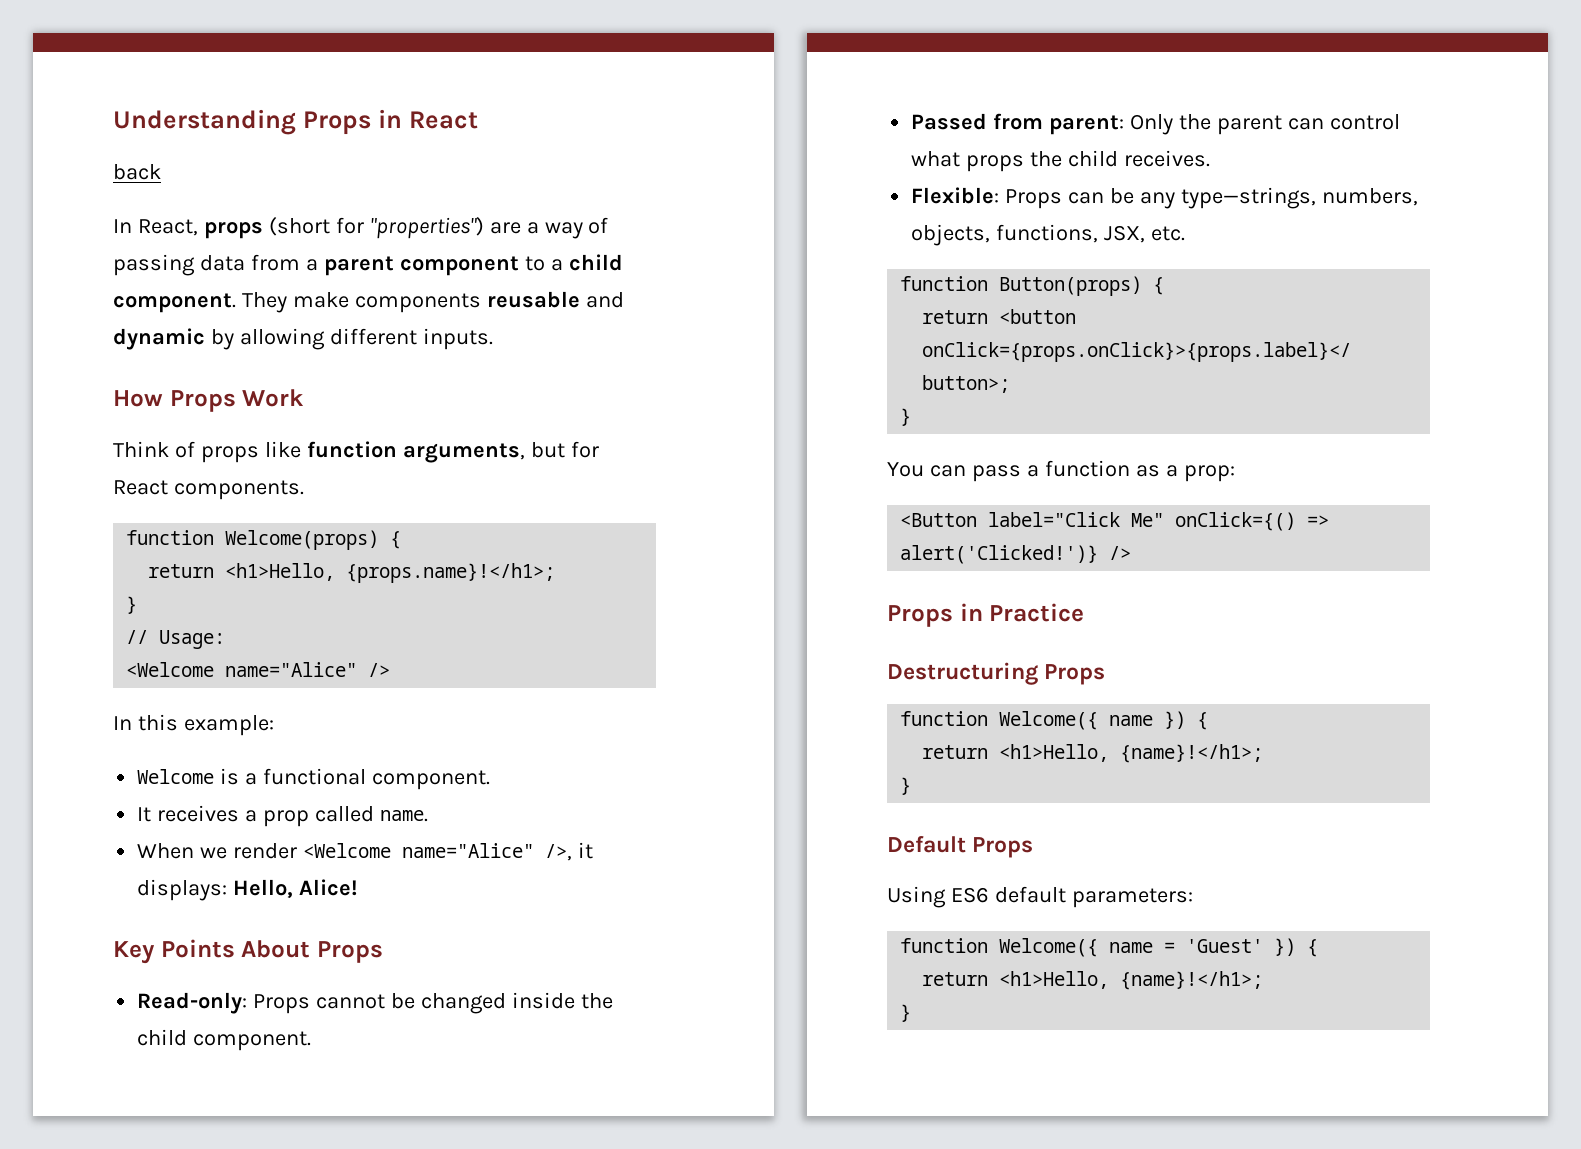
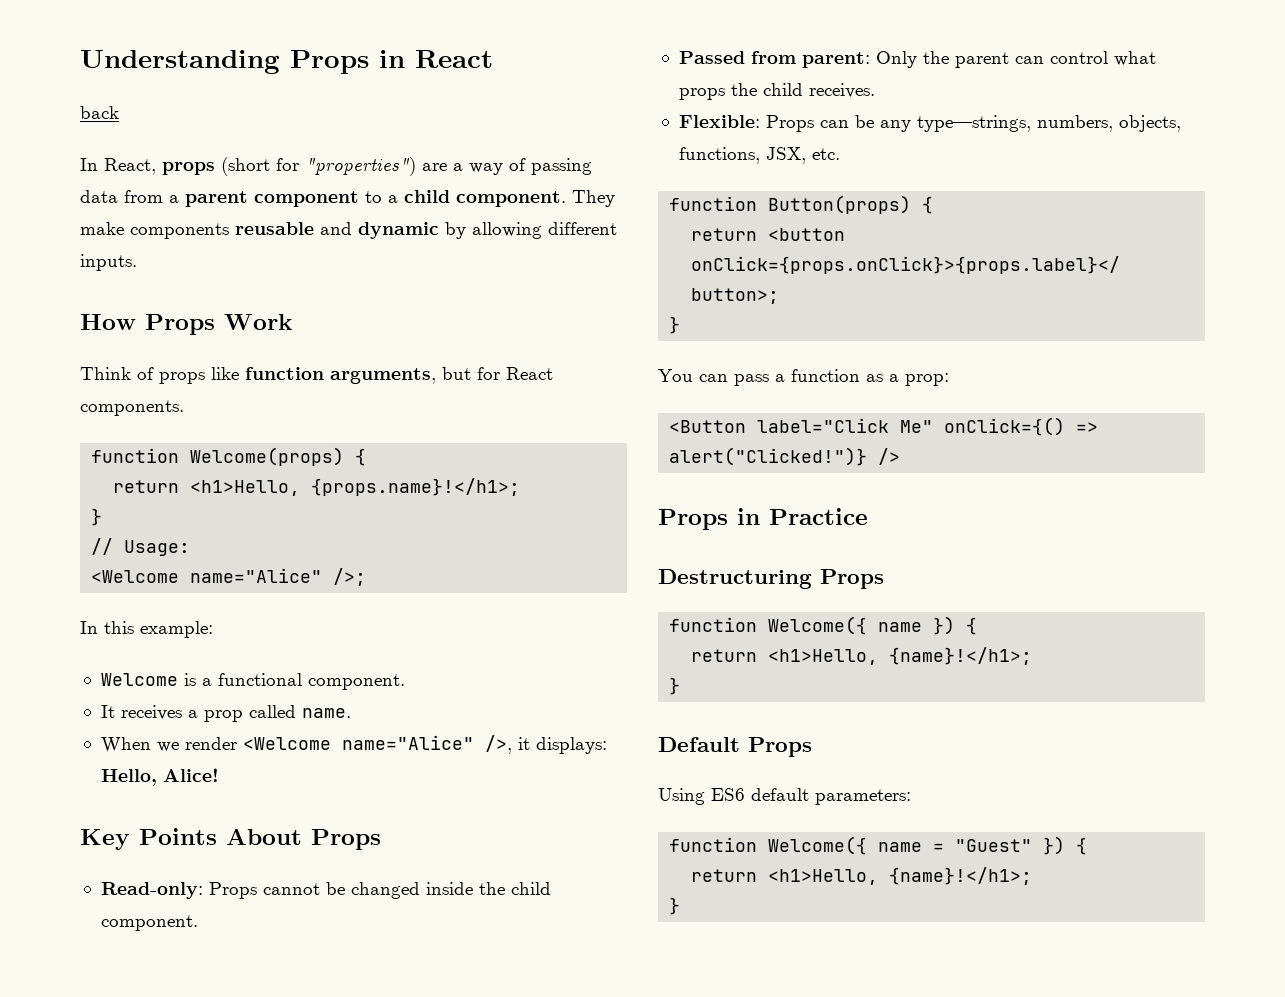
[368,663,391,677] /> -> [333,568,367,586] />;
[900,545,1099,564] alert('Clicked!')} -> [669,447,868,466] alert("Clicked!")}
[1186,939,1264,953] 'Guest' -> [955,839,1033,852] "Guest"

